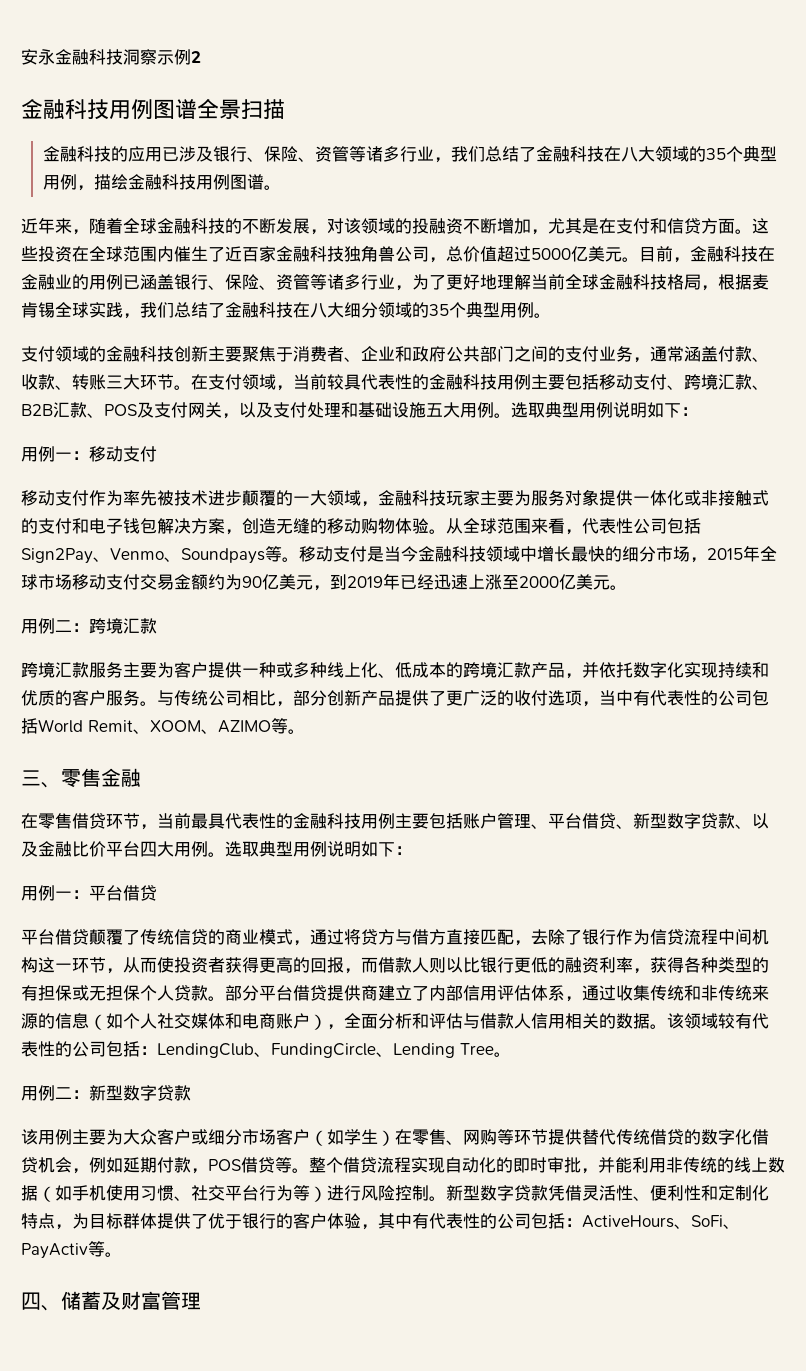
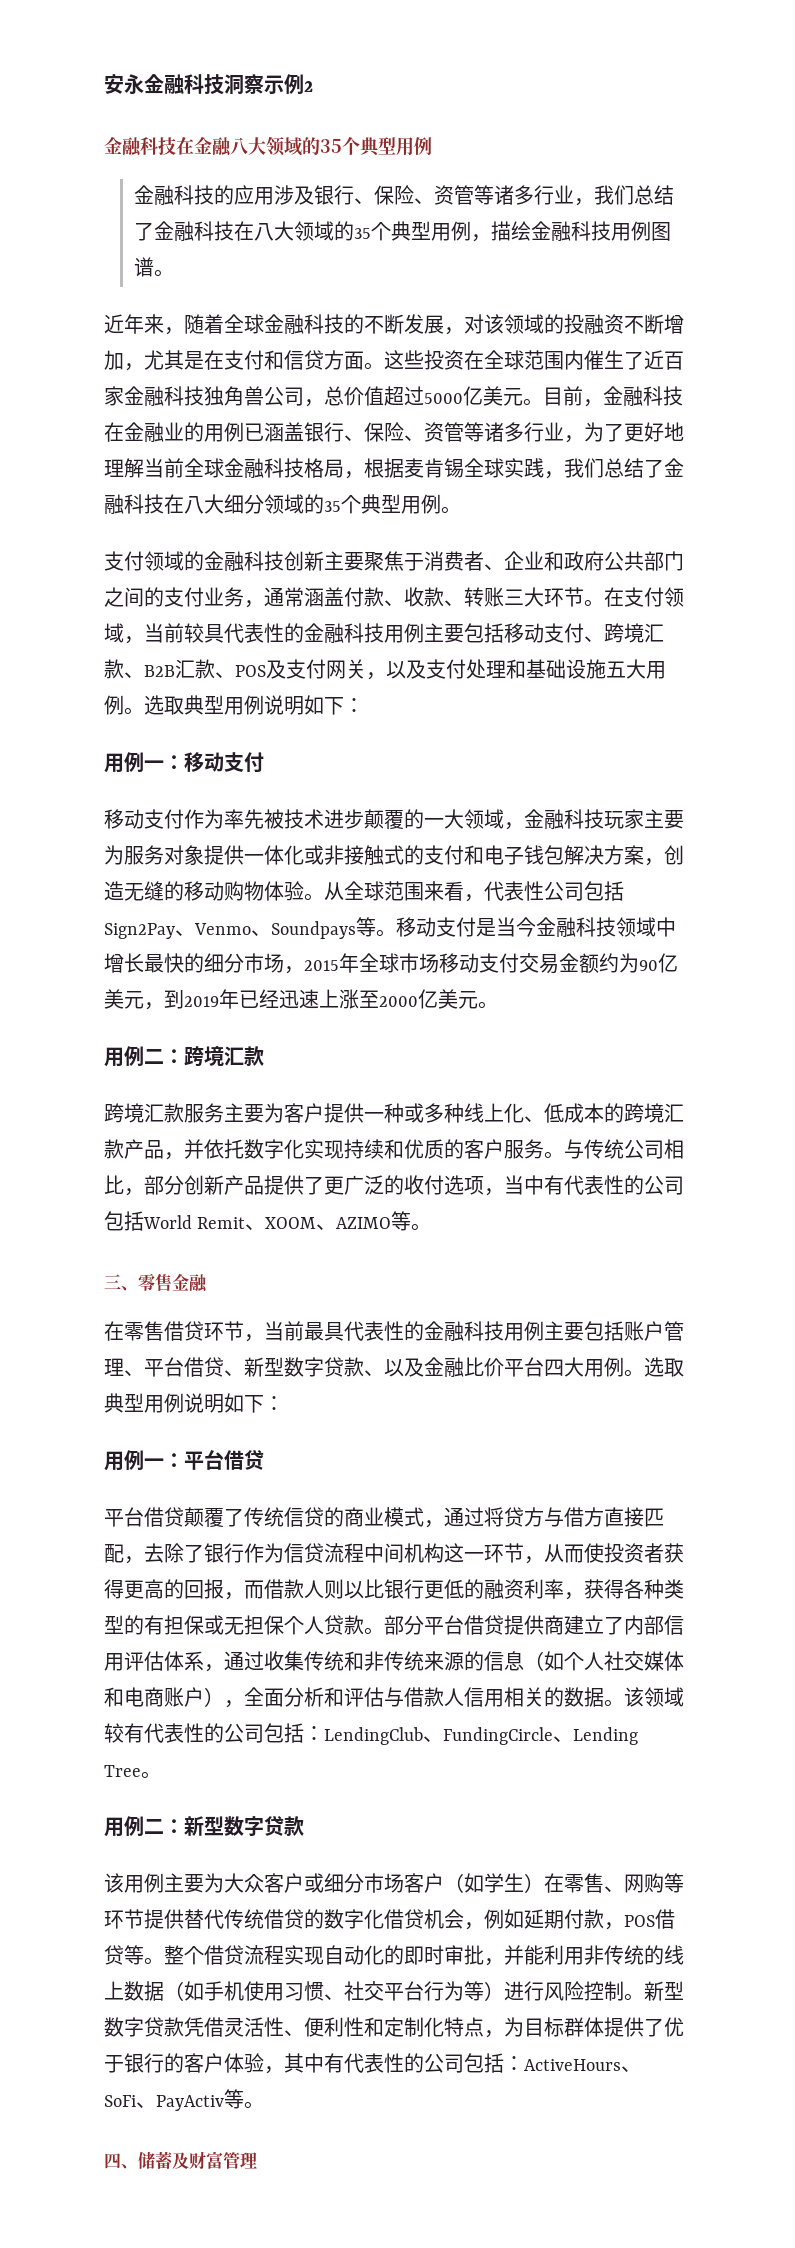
[109,99,285,120] 用例图谱全景扫描 -> [176,136,432,157] 在金融八大领域的35个典型用例
[161,147,179,162] 已 -> (274, 196) none

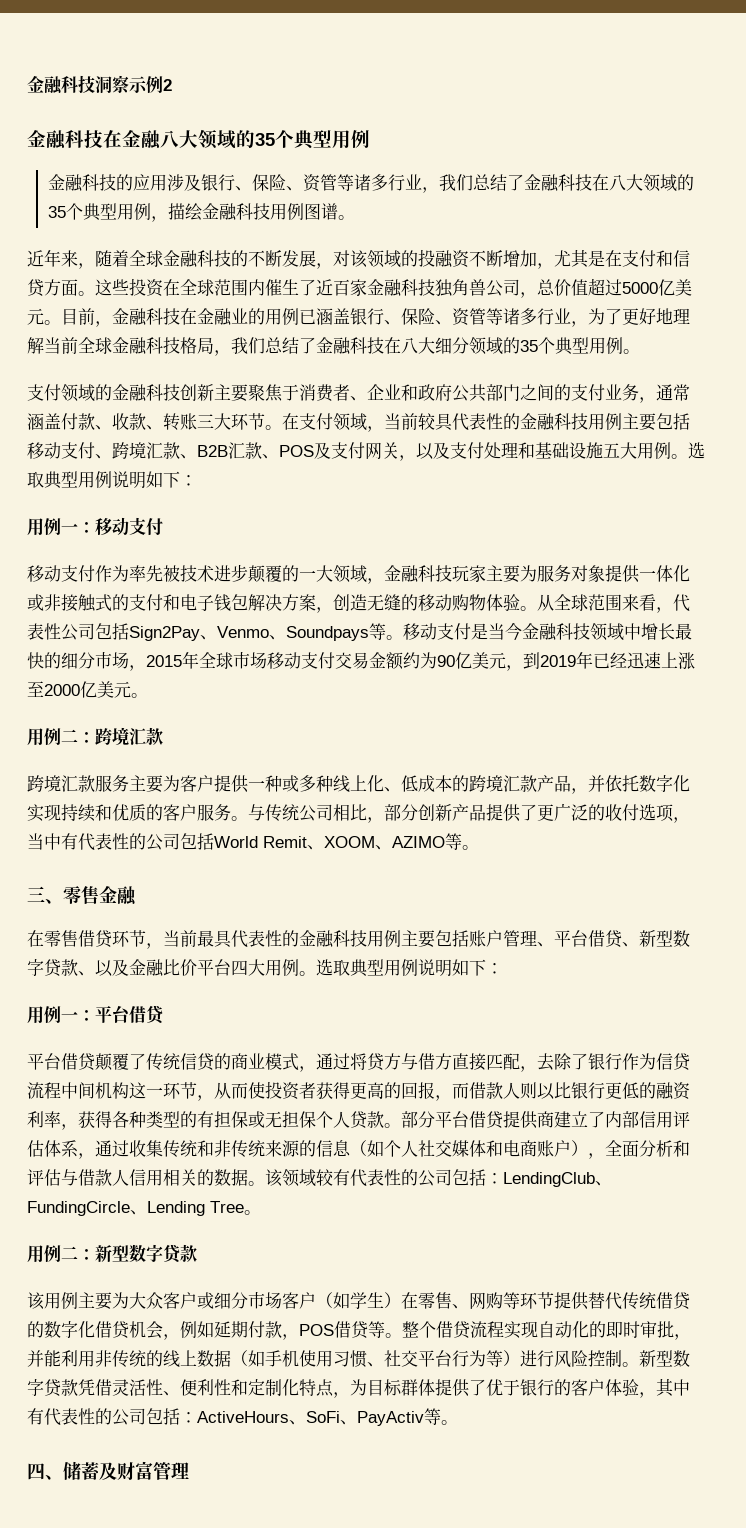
[104,74,144,94] 安永 -> (27, 84) none
[364,458,564,479] 根据麦肯锡全球实践， -> (231, 353) none

